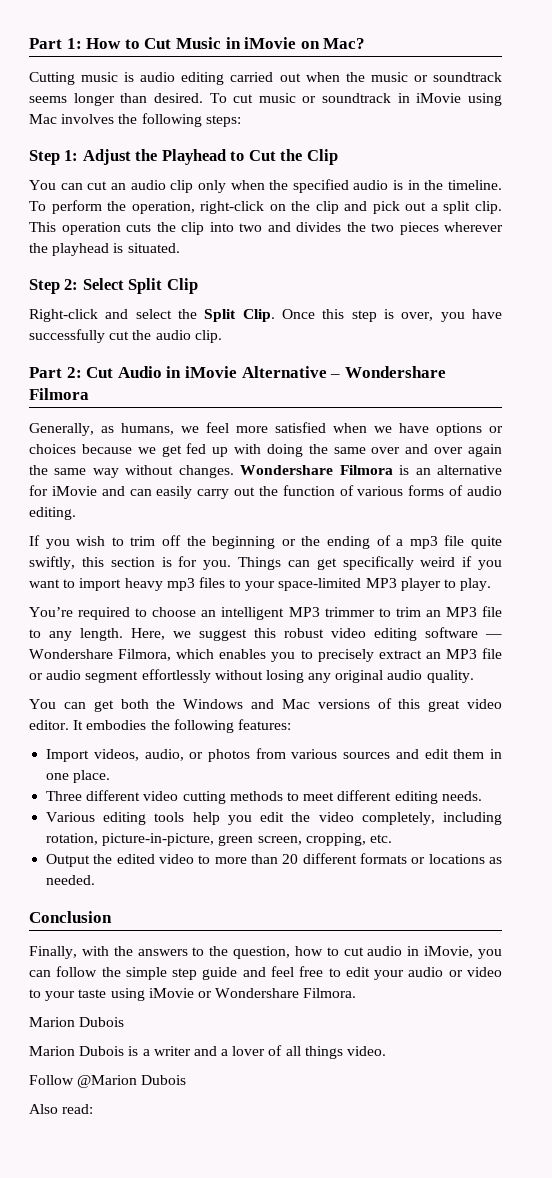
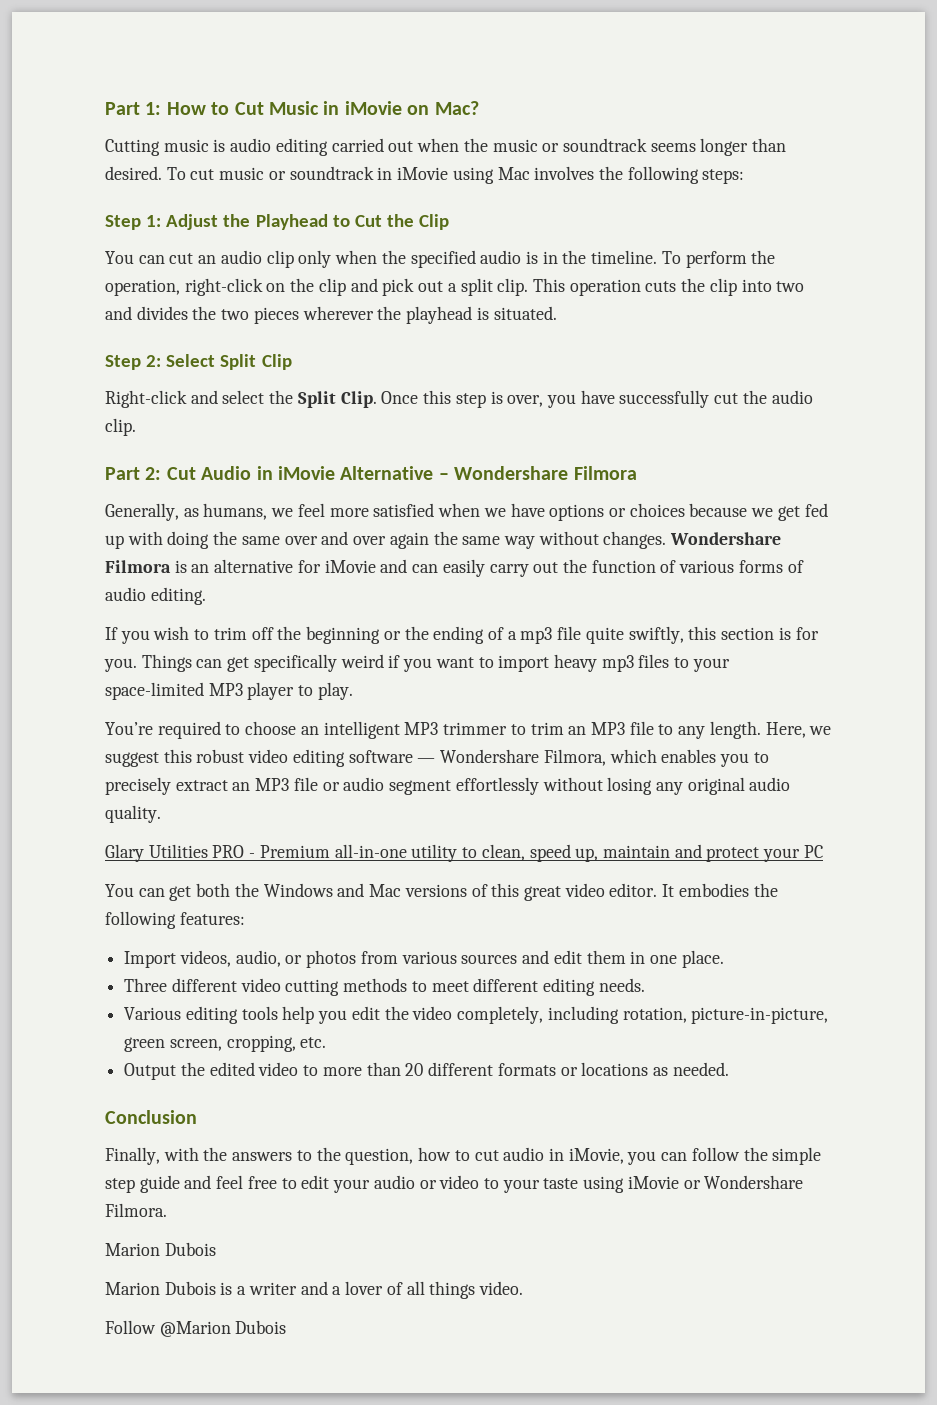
(474, 676) none -> [105,844,823,862] // Glary Utilities PRO - Premium all-in-one utility to clean, speed up, maintain and protect your PC
[29,1104,94,1114] // Also read: -> (287, 1327) none

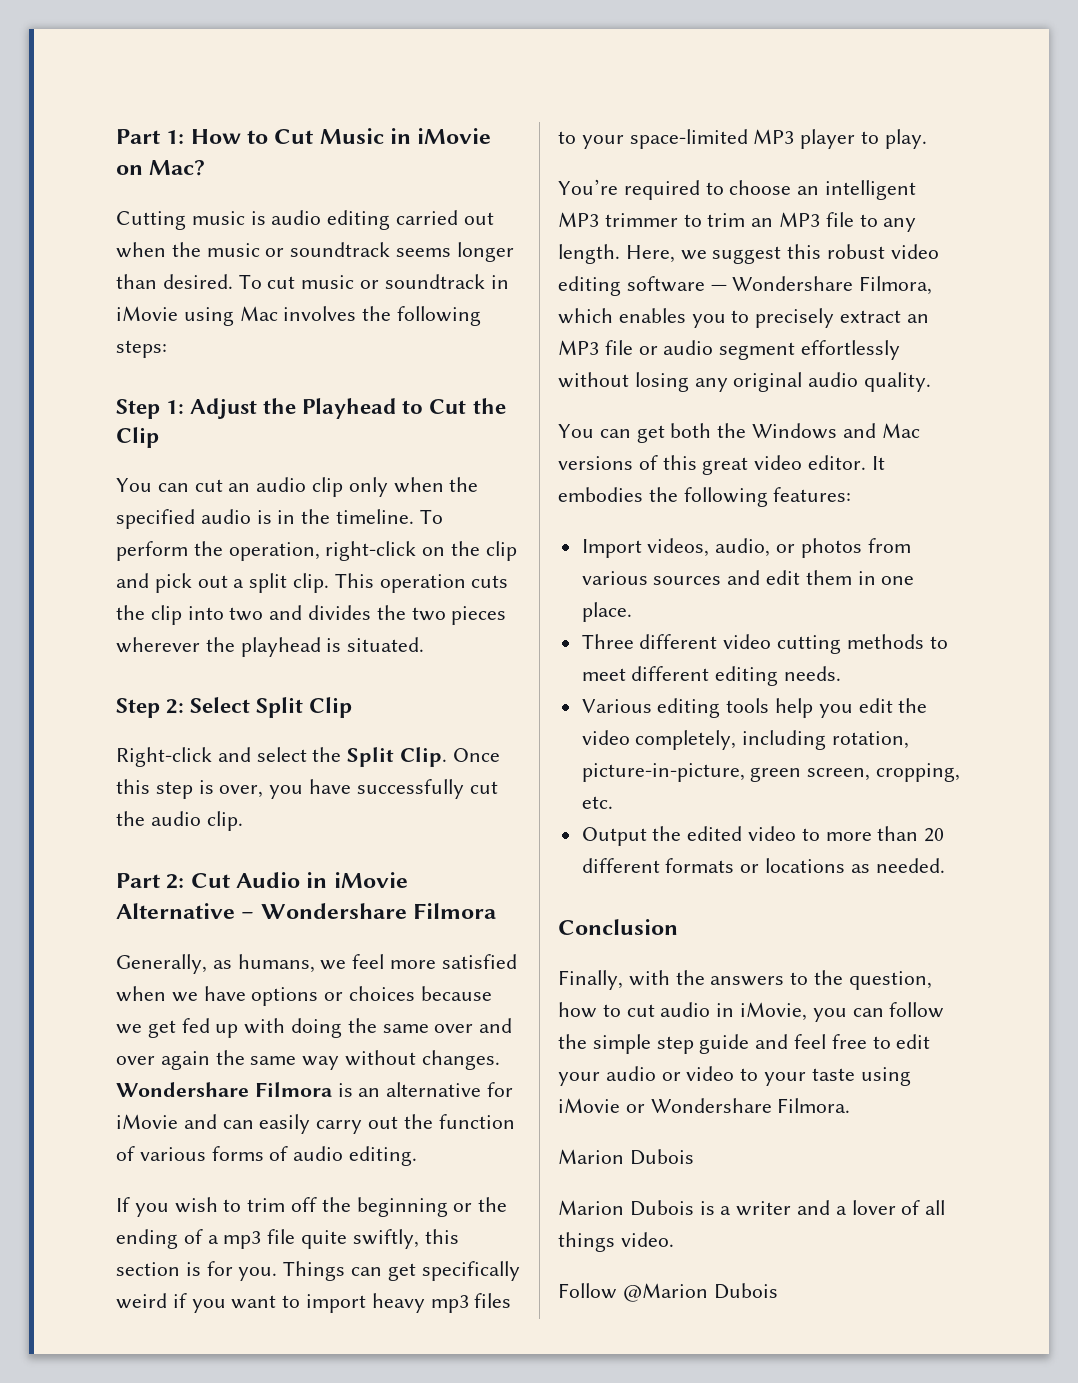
[105,844,823,862] // Glary Utilities PRO - Premium all-in-one utility to clean, speed up, maintain and protect your PC -> (932, 382) none

